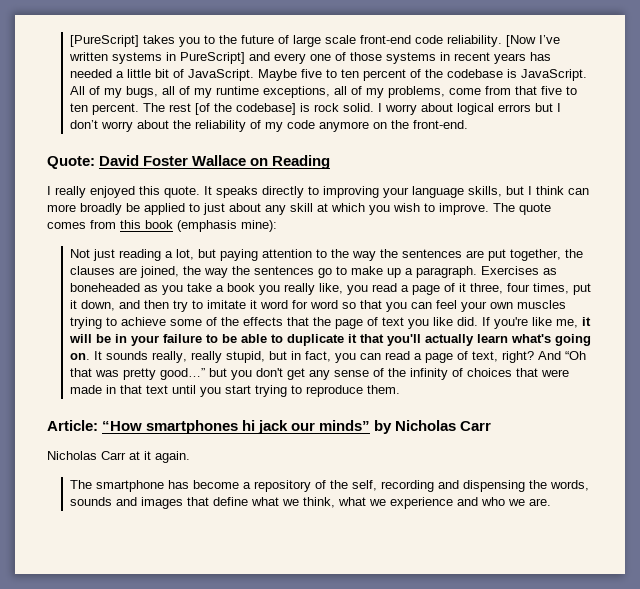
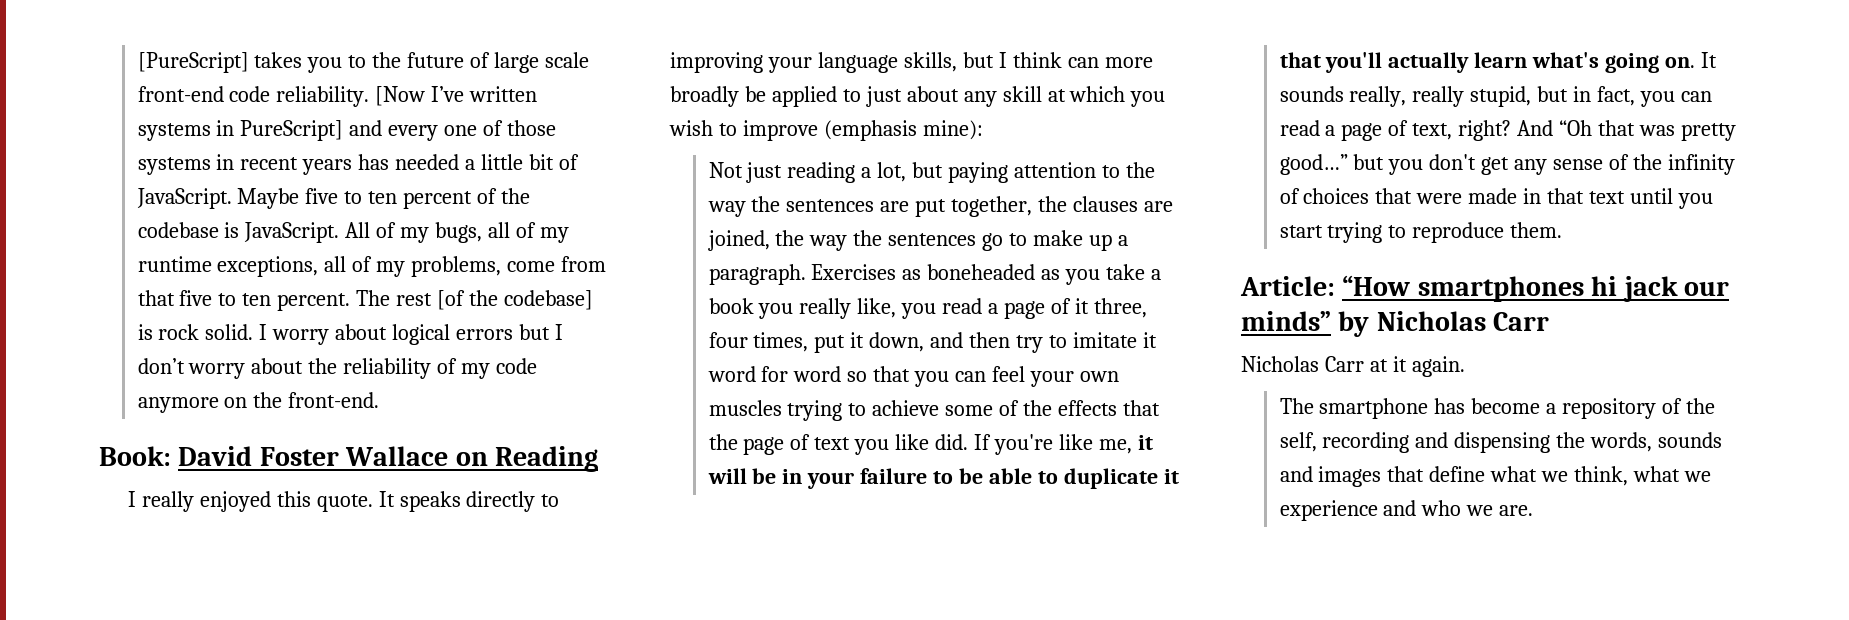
[47,156,95,169] Quote: -> [99,446,171,466] Book:
[439,203,551,215] [47,220,173,229] improve. The quote comes from this book -> [742,120,818,141] improve

